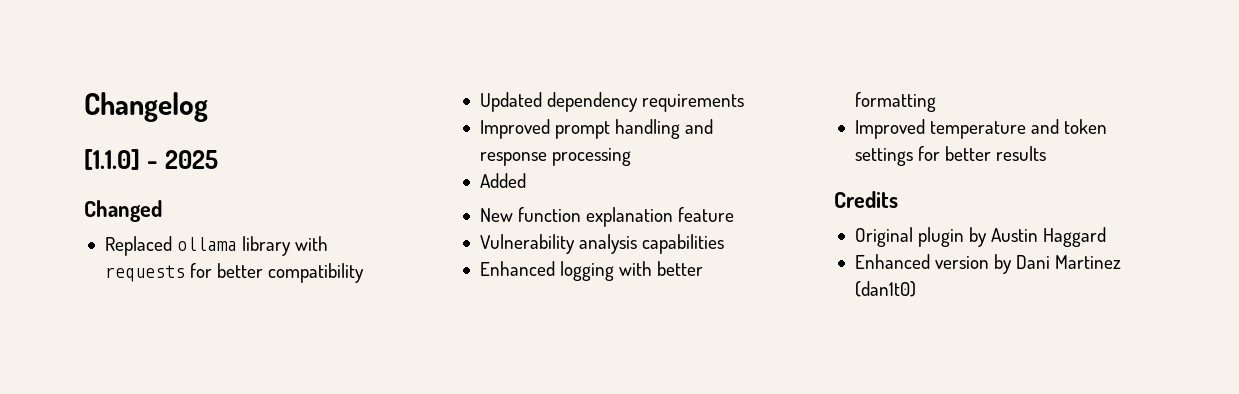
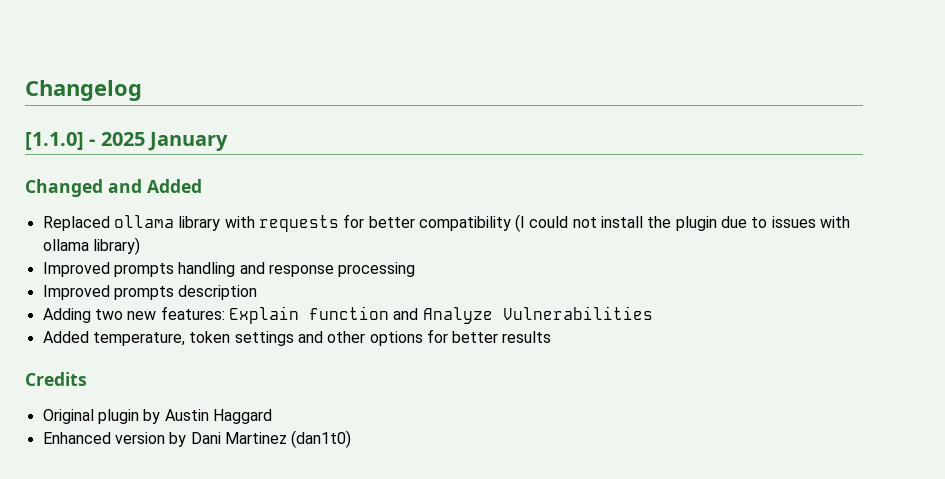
(218, 159) none -> [148,132,229,151] January
(162, 211) none -> [108,179,202,193] and Added
[479,92,745,112] [479,119,611,139] // Updated dependency requirements // Improved prompt -> [515,214,851,232] [42,237,140,255] [42,262,174,277] (I could not install the plugin due to issues with ollama library) // Improved prompts
[479,173,526,188] [479,207,735,227] [479,234,725,254] [479,261,704,281] [854,92,936,112] [854,119,1108,139] [854,148,913,166] Added // New function explanation feature // Vulnerability analysis capabilities // Enhanced logging with better formatting // Improved temperature and token settings -> [42,285,258,300] [42,306,653,324] [42,331,423,346] Improved prompts description // Adding two new features: Explain function and Analyze Vulnerabilities // Added temperature, token settings and other options

